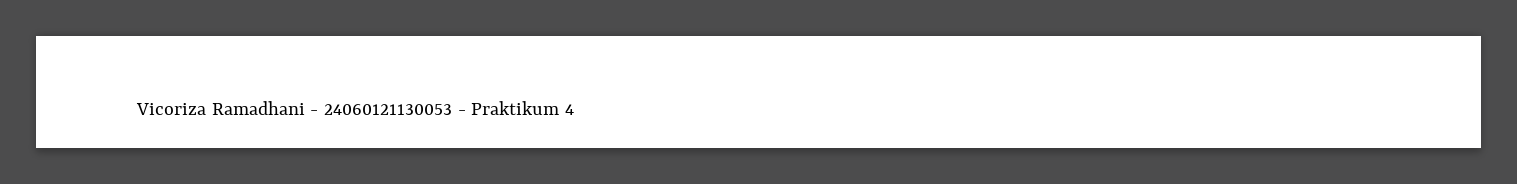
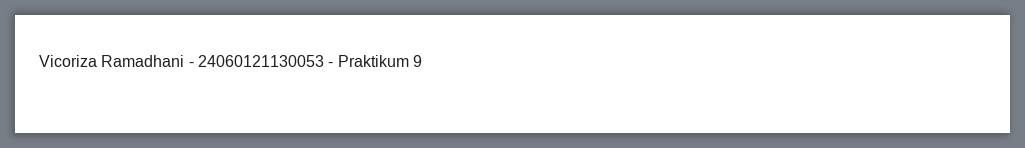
[565,104,575,115] 4 -> [412,55,422,67] 9

